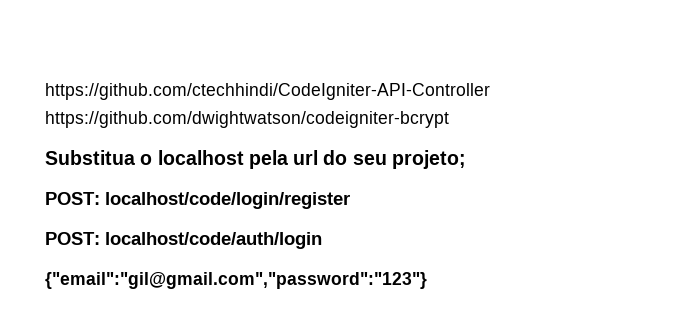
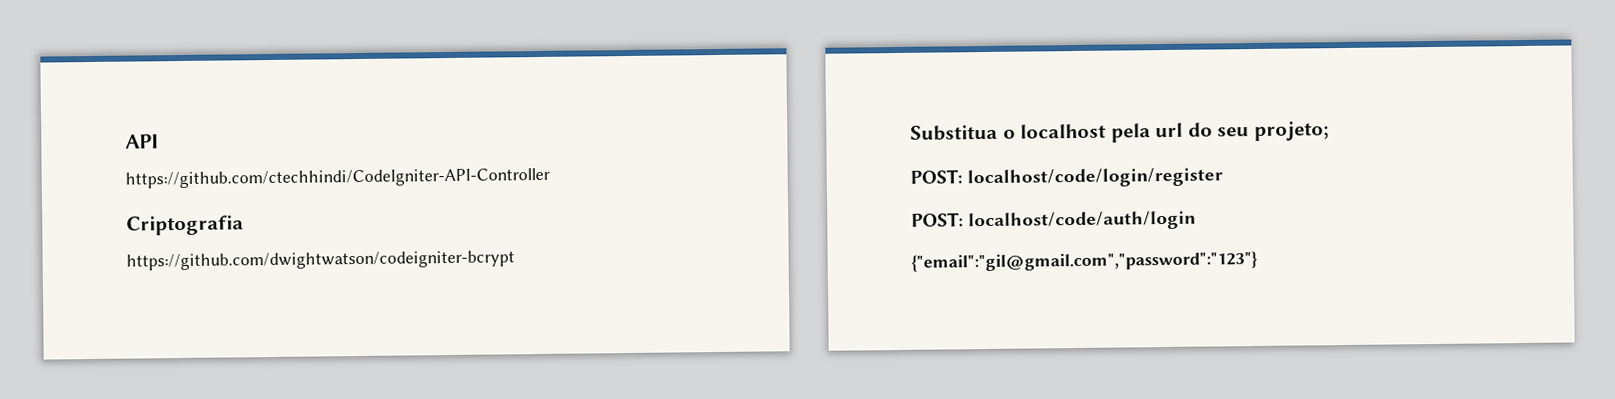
(45, 91) none -> [125,134,159,149] API //
(490, 91) none -> [126,215,244,236] // Criptografia

